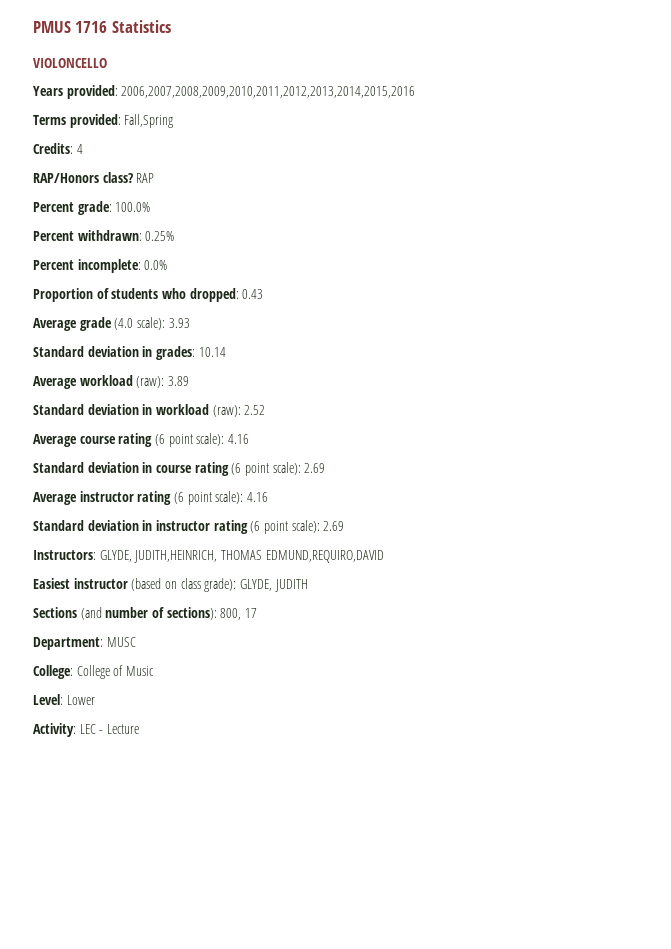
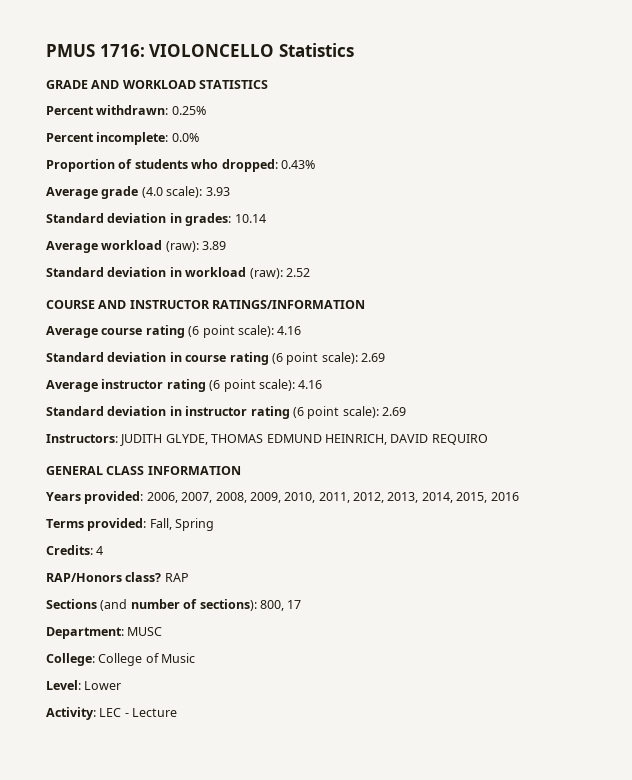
[75,21,108,33] 1716 -> [99,44,275,57] 1716: VIOLONCELLO
[33,58,107,68] [33,85,416,99] [33,114,174,128] [33,143,83,154] [33,172,155,183] [33,201,151,215] VIOLONCELLO // Years provided: 2006,2007,2008,2009,2010,2011,2012,2013,2014,2015,2016 // Terms provided: Fall,Spring // Credits: 4 // RAP/Honors class? RAP // Percent grade: 100.0% -> [46,80,269,89] GRADE AND WORKLOAD STATISTICS
[242,289,264,299] 0.43 -> [280,160,315,169] 0.43%
(266, 410) none -> [46,300,366,309] // COURSE AND INSTRUCTOR RATINGS/INFORMATION
[99,550,384,563] [33,578,308,592] GLYDE, JUDITH,HEINRICH, THOMAS EDMUND,REQUIRO,DAVID // Easiest instructor (based on class grade): GLYDE, JUDITH -> [120,434,488,446] [46,466,241,475] [46,491,519,504] [46,518,215,531] [46,545,104,555] [46,572,189,582] JUDITH GLYDE, THOMAS EDMUND HEINRICH, DAVID REQUIRO // GENERAL CLASS INFORMATION // Years provided: 2006, 2007, 2008, 2009, 2010, 2011, 2012, 2013, 2014, 2015, 2016 // Terms provided: Fall, Spring // Credits: 4 // RAP/Honors class? RAP

